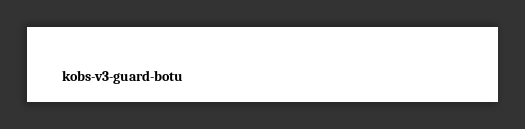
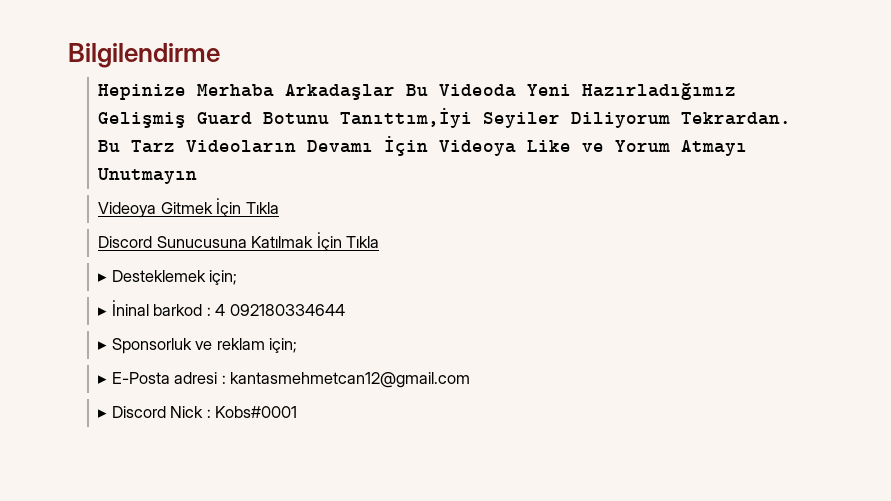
[62,70,183,84] kobs-v3-guard-botu -> [68,43,220,68] [98,83,737,100] [98,108,792,128] [98,136,748,156] [97,168,198,184] [98,198,279,218] [98,232,380,251] [98,270,238,285] [98,300,345,316] [98,338,298,354] [98,372,471,388] [98,406,298,418] Bilgilendirme // Hepinize Merhaba Arkadaşlar Bu Videoda Yeni Hazırladığımız Gelişmiş Guard Botunu Tanıttım,İyi Seyiler Diliyorum Tekrardan. Bu Tarz Videoların Devamı İçin Videoya Like ve Yorum Atmayı Unutmayın // Videoya Gitmek İçin Tıkla // Discord Sunucusuna Katılmak İçin Tıkla // ▸ Desteklemek için; // ▸ İninal barkod : 4 092180334644 // ▸ Sponsorluk ve reklam için; // ▸ E-Posta adresi : kantasmehmetcan12@gmail.com // ▸ Discord Nick : Kobs#0001

